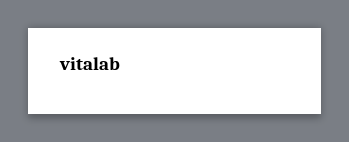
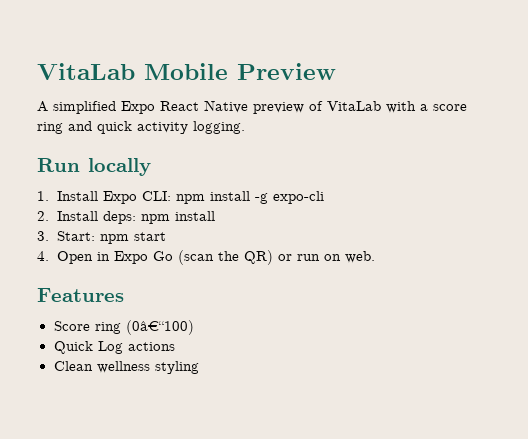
[59,57,120,70] vitalab -> [37,63,336,80] [37,100,467,114] [37,121,245,134] [37,158,151,176] [37,191,324,204] [37,211,215,224] [37,231,166,244] [37,250,375,265] [37,288,124,302] [53,320,194,335] [53,341,175,354] [53,361,199,374] VitaLab Mobile Preview // A simplified Expo React Native preview of VitaLab with a score ring and quick activity logging. // Run locally // 1. Install Expo CLI: npm install -g expo-cli // 2. Install deps: npm install // 3. Start: npm start // 4. Open in Expo Go (scan the QR) or run on web. // Features // Score ring (0â€“100) // Quick Log actions // Clean wellness styling

